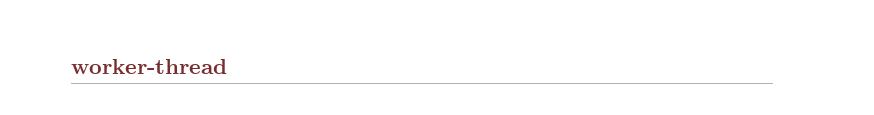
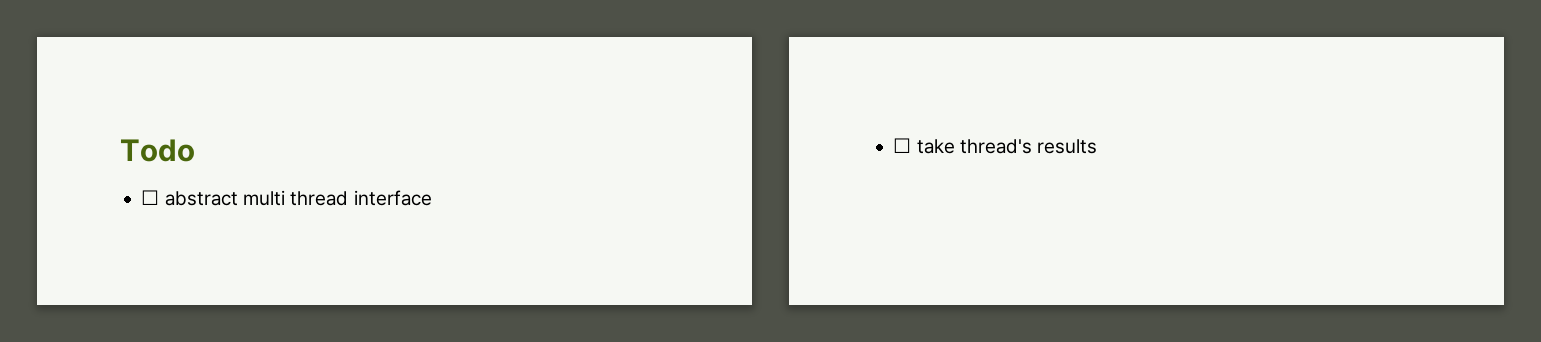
[71,59,227,74] worker-thread -> [120,139,195,162] [141,190,432,206] [893,138,1098,154] Todo // ☐ abstract multi thread interface // ☐ take thread's results

